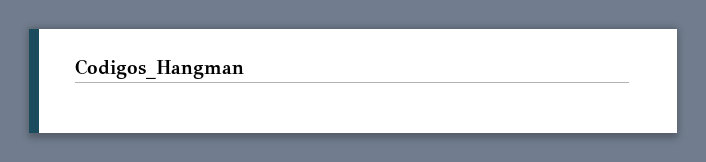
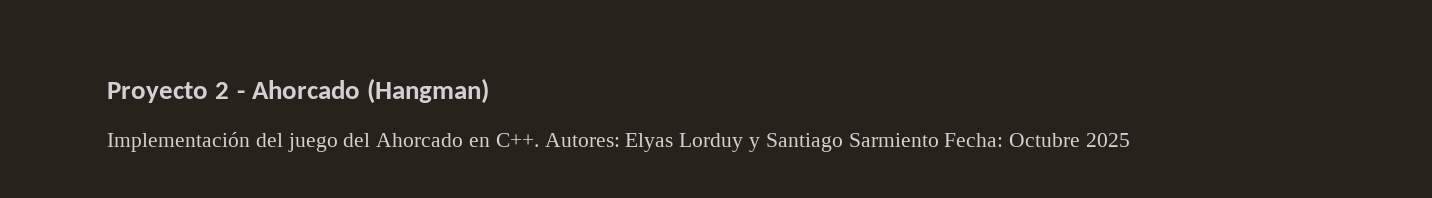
[75,59,244,79] Codigos_Hangman -> [107,78,490,104] [107,132,1131,152] Proyecto 2 - Ahorcado (Hangman) // Implementación del juego del Ahorcado en C++. Autores: Elyas Lorduy y Santiago Sarmiento Fecha: Octubre 2025

